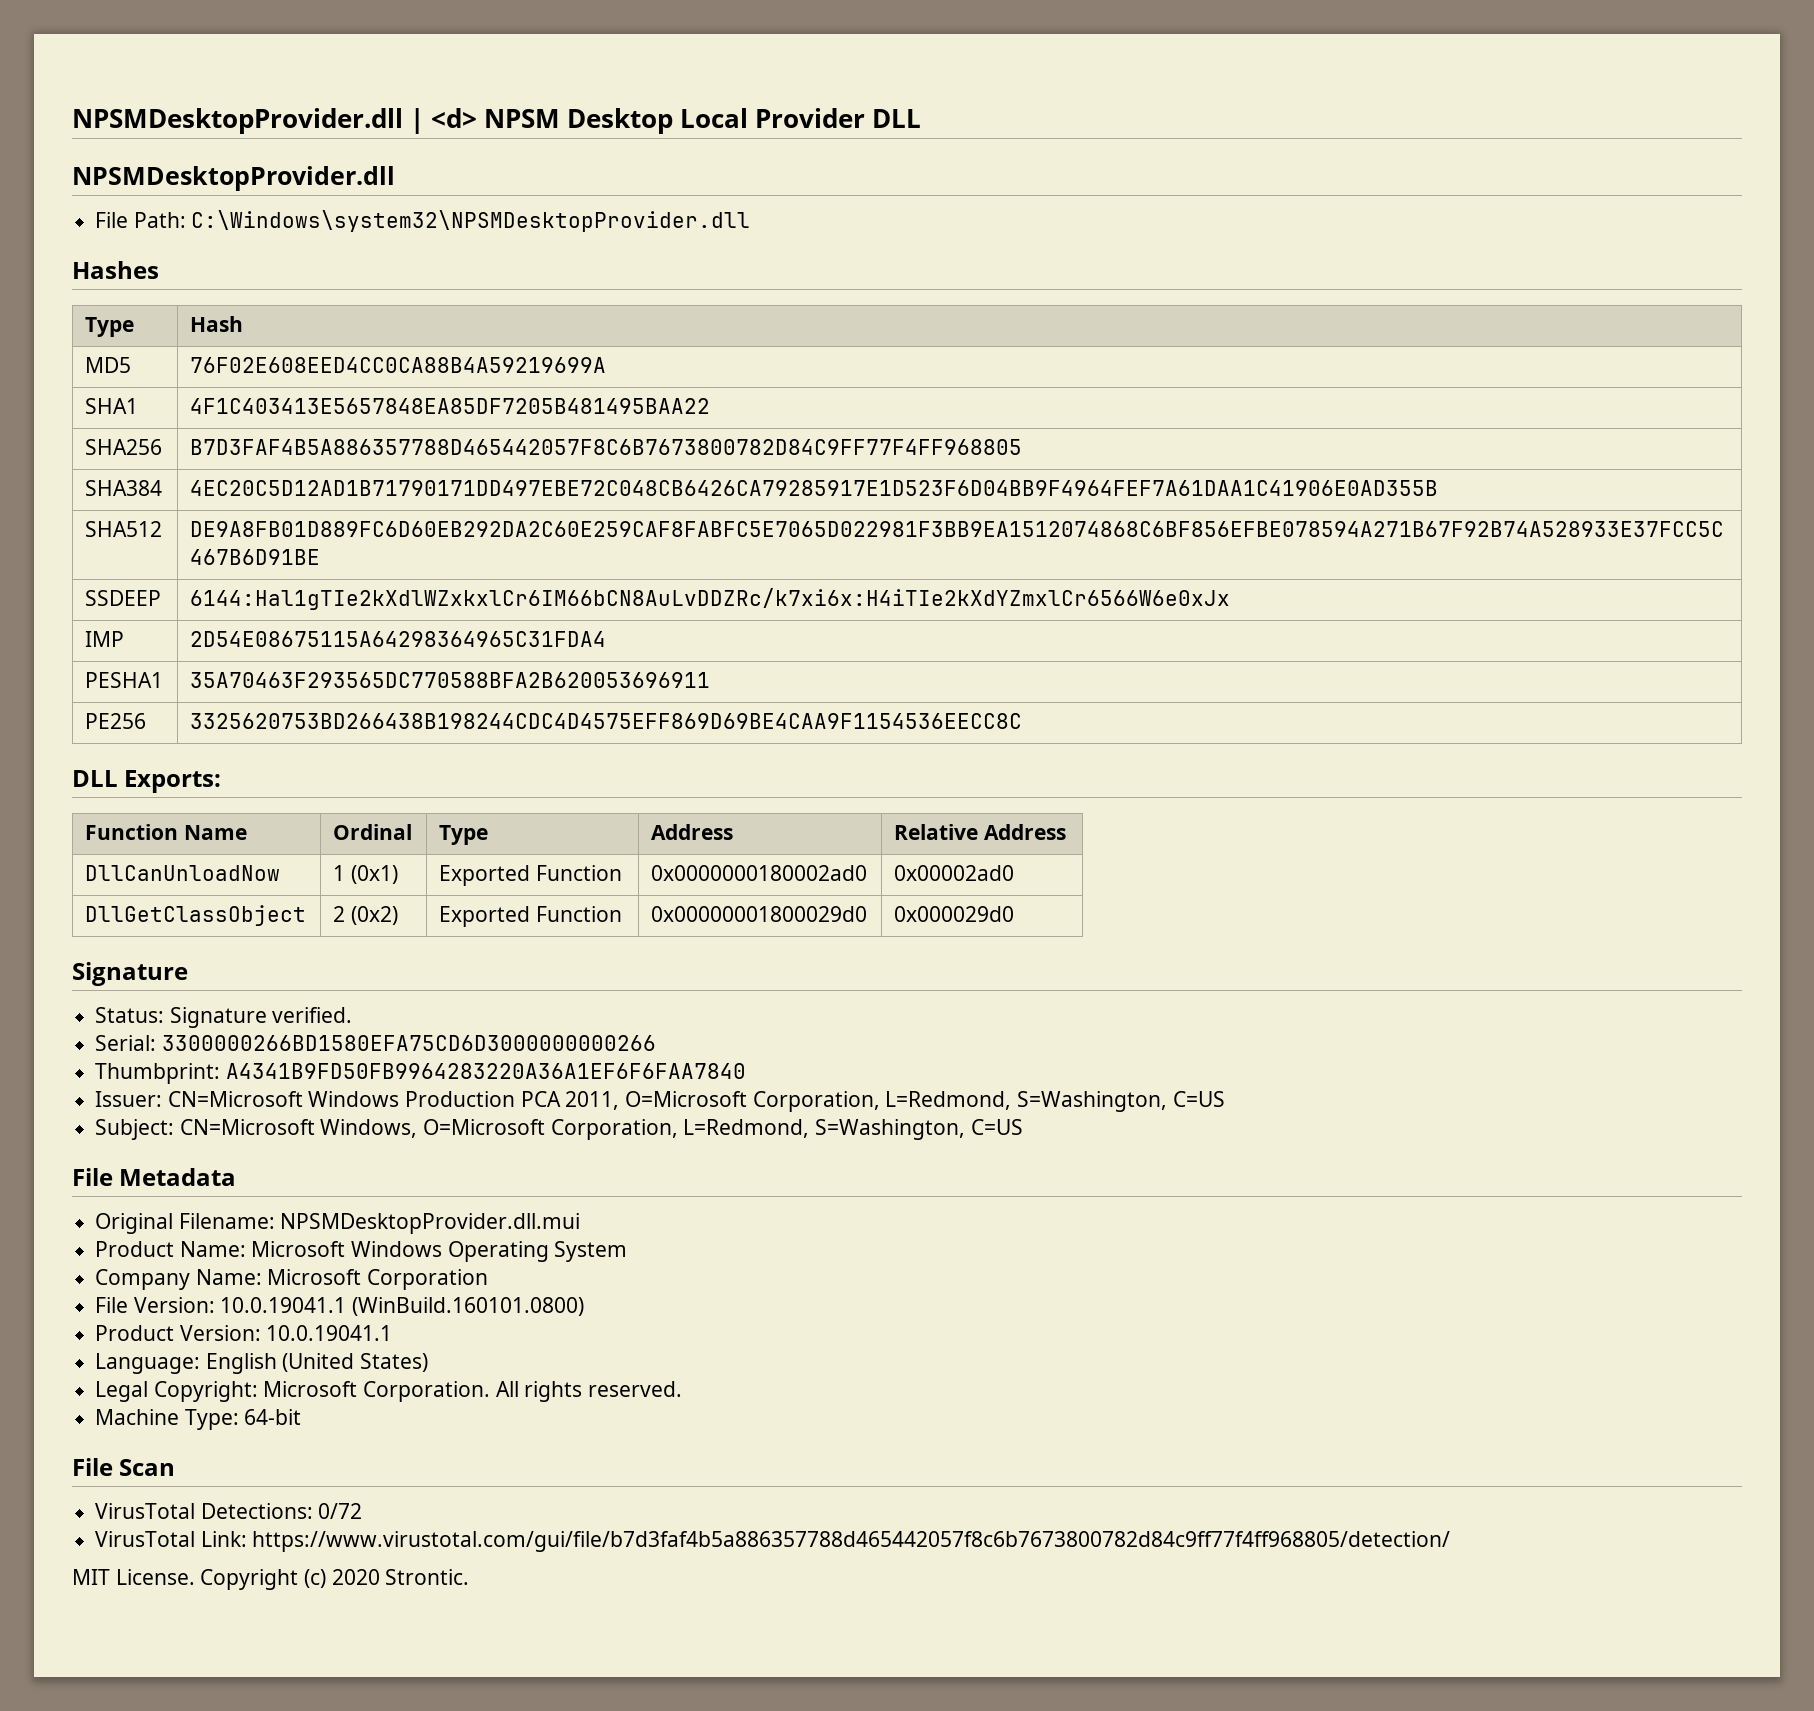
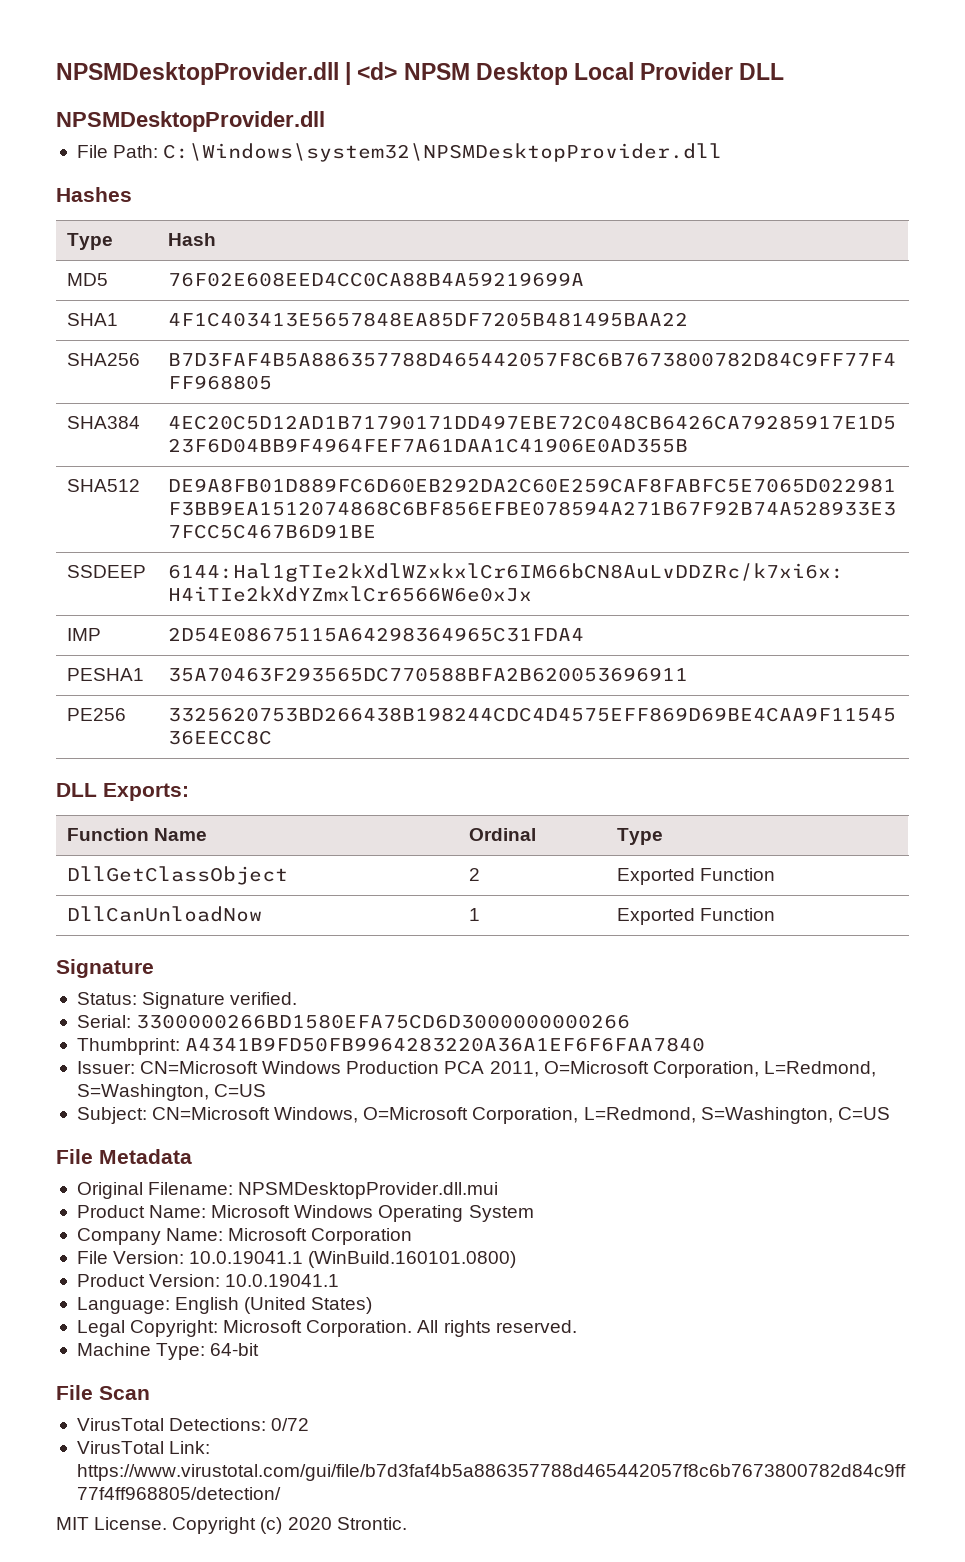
[651,824,734,840] [894,824,1066,840] | Address | Relative Address -> [66,866,288,885] [468,868,480,881] [616,868,775,885] // DllGetClassObject | 2 | Exported Function
[350,865,398,884] [439,865,622,886] [651,865,868,881] [894,865,1015,881] [85,905,307,926] [333,906,398,925] [439,906,622,927] [651,906,868,922] [894,906,1015,922] (0x1) | Exported Function | 0x0000000180002ad0 | 0x00002ad0 // DllGetClassObject | 2 (0x2) | Exported Function | 0x00000001800029d0 | 0x000029d0 -> [616,908,775,925] | Exported Function

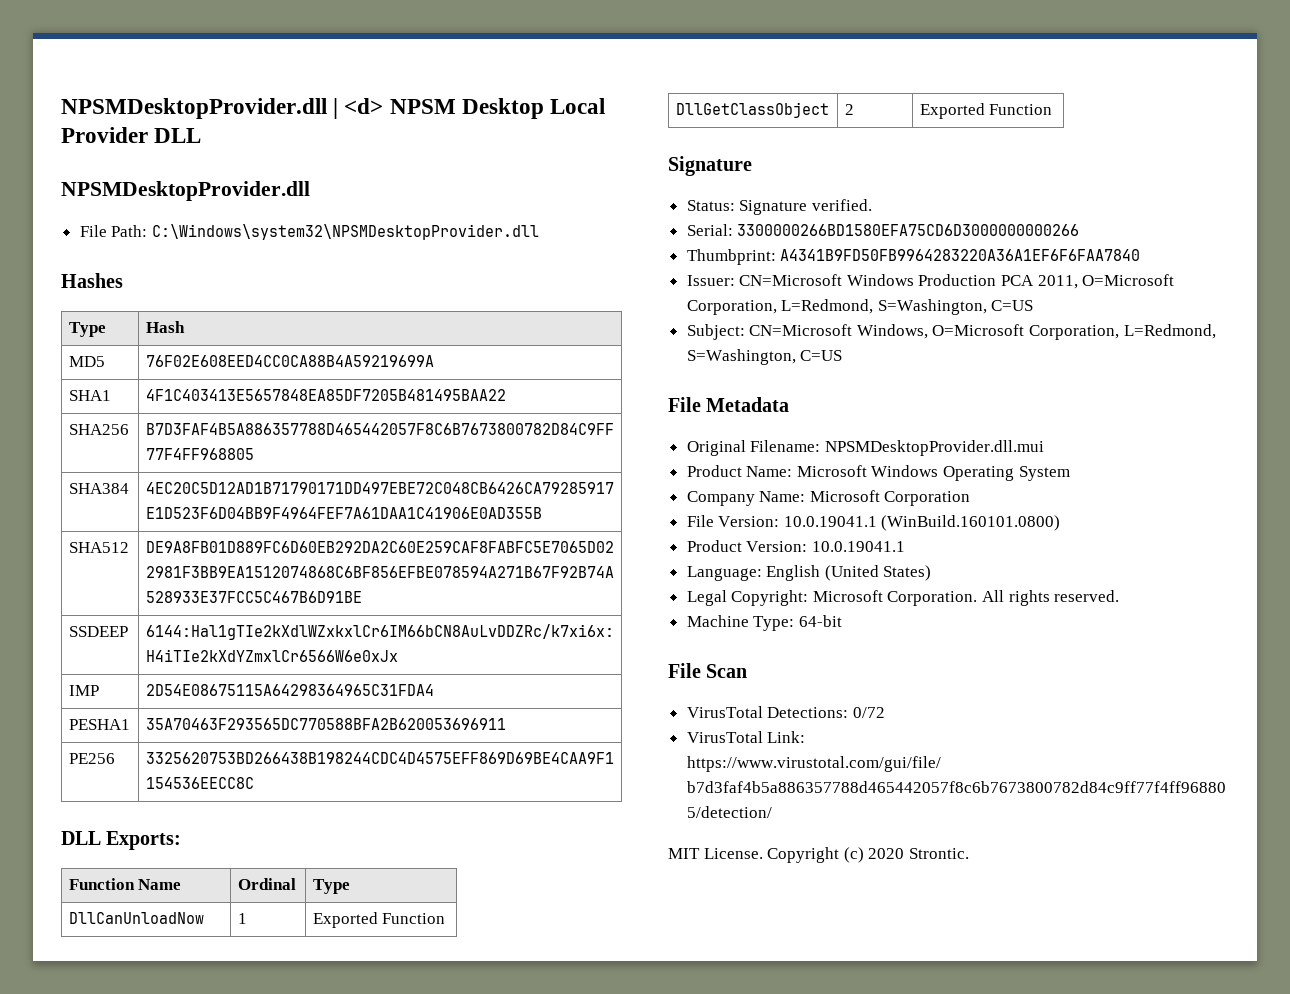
[66,866,288,885] [468,868,480,881] [616,868,775,885] [66,906,262,922] [468,908,480,921] DllGetClassObject | 2 | Exported Function // DllCanUnloadNow | 1 -> [68,912,204,924] [237,913,247,924] [312,912,446,928] [675,102,829,118] [844,104,854,115] DllCanUnloadNow | 1 | Exported Function // DllGetClassObject | 2

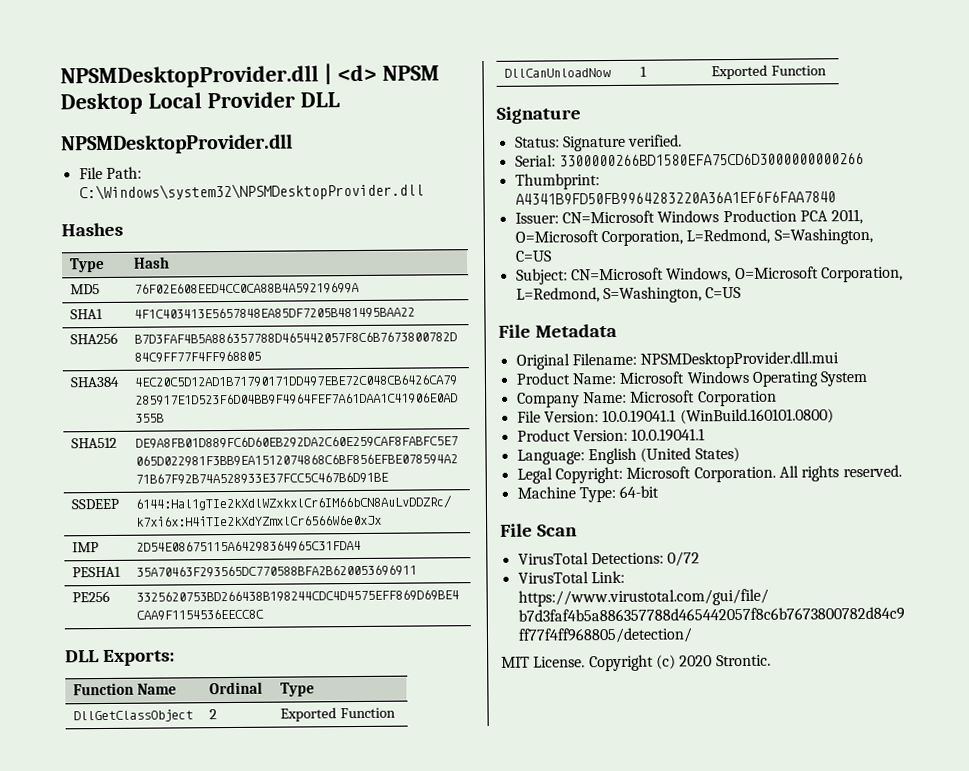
[68,912,204,924] [237,913,247,924] [312,912,446,928] [675,102,829,118] [844,104,854,115] DllCanUnloadNow | 1 | Exported Function // DllGetClassObject | 2 -> [73,709,194,723] [209,709,218,720] [280,707,397,722] [504,67,612,78] [640,66,648,77] DllGetClassObject | 2 | Exported Function // DllCanUnloadNow | 1

